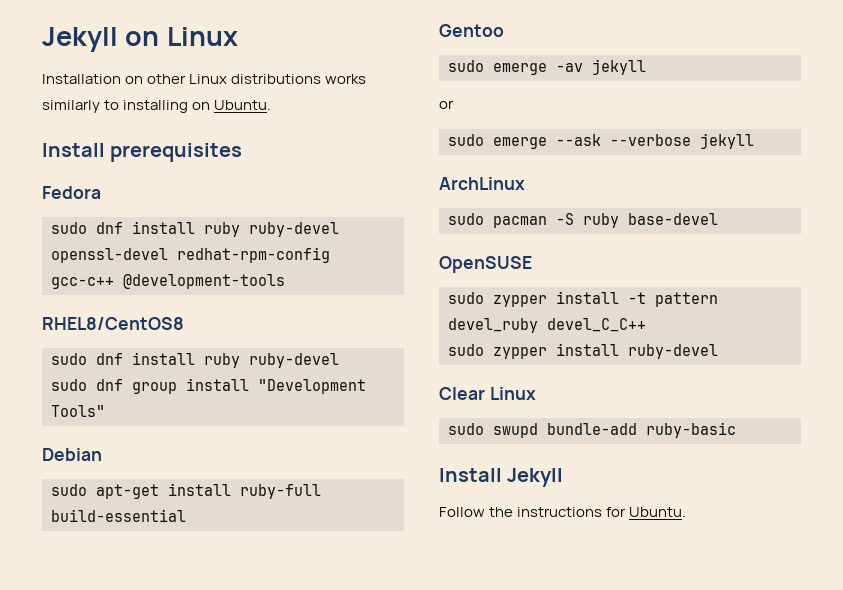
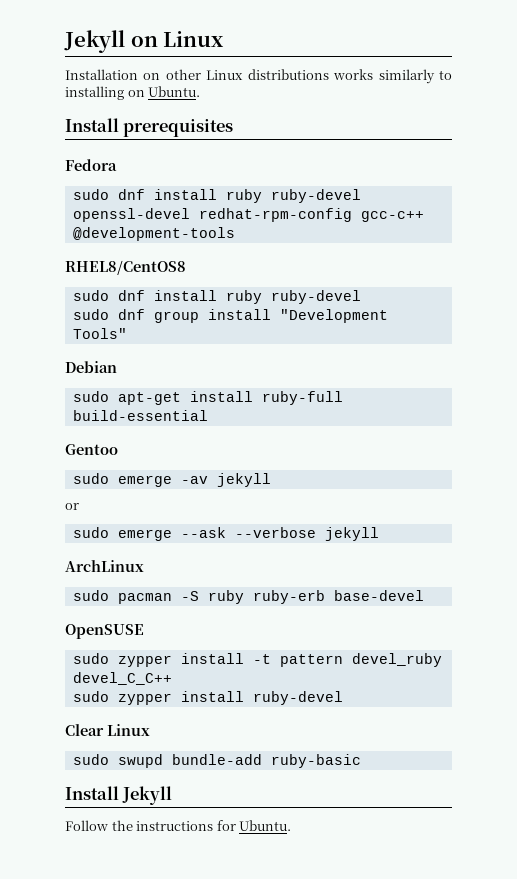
(619, 220) none -> [252,590,325,604] ruby-erb

